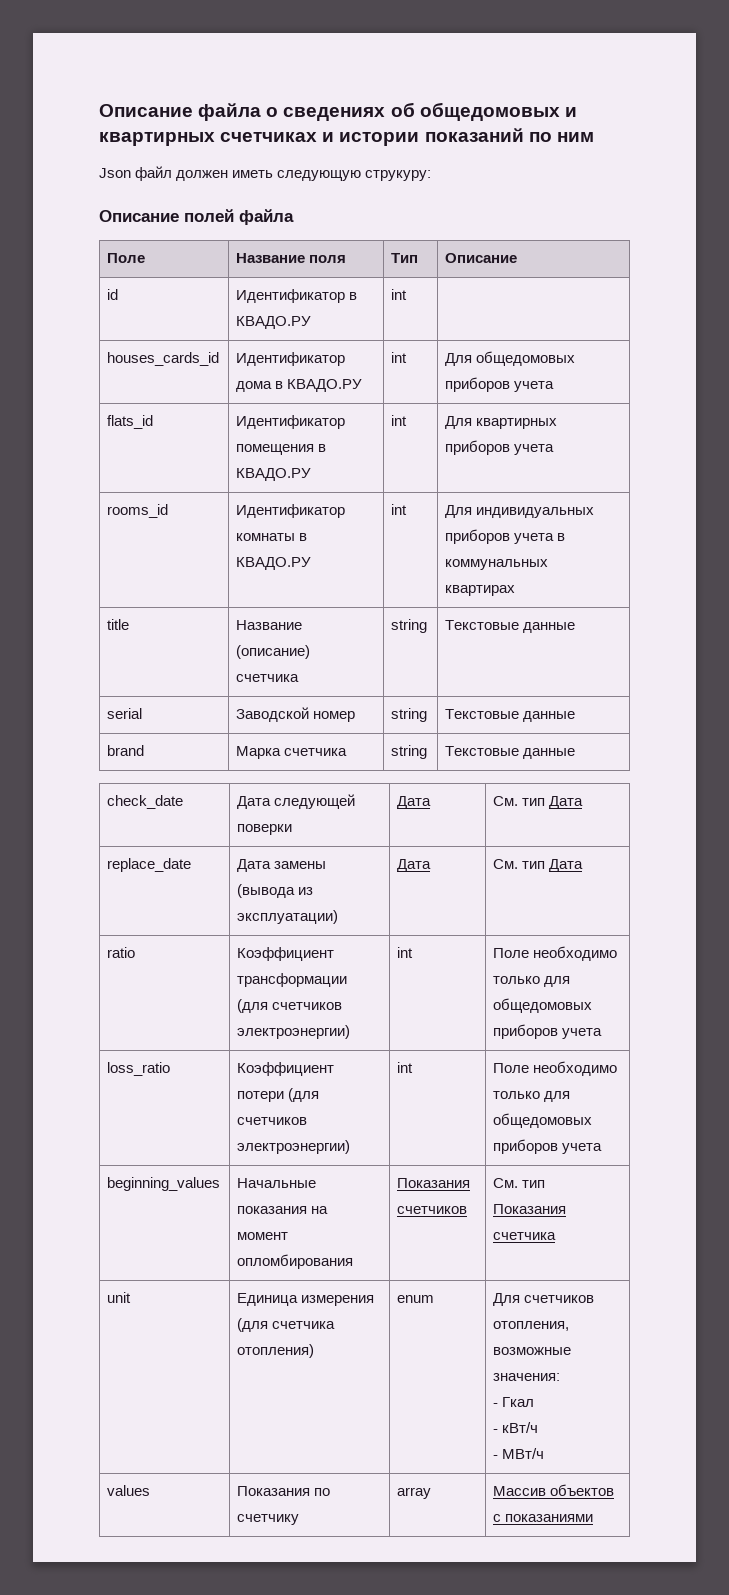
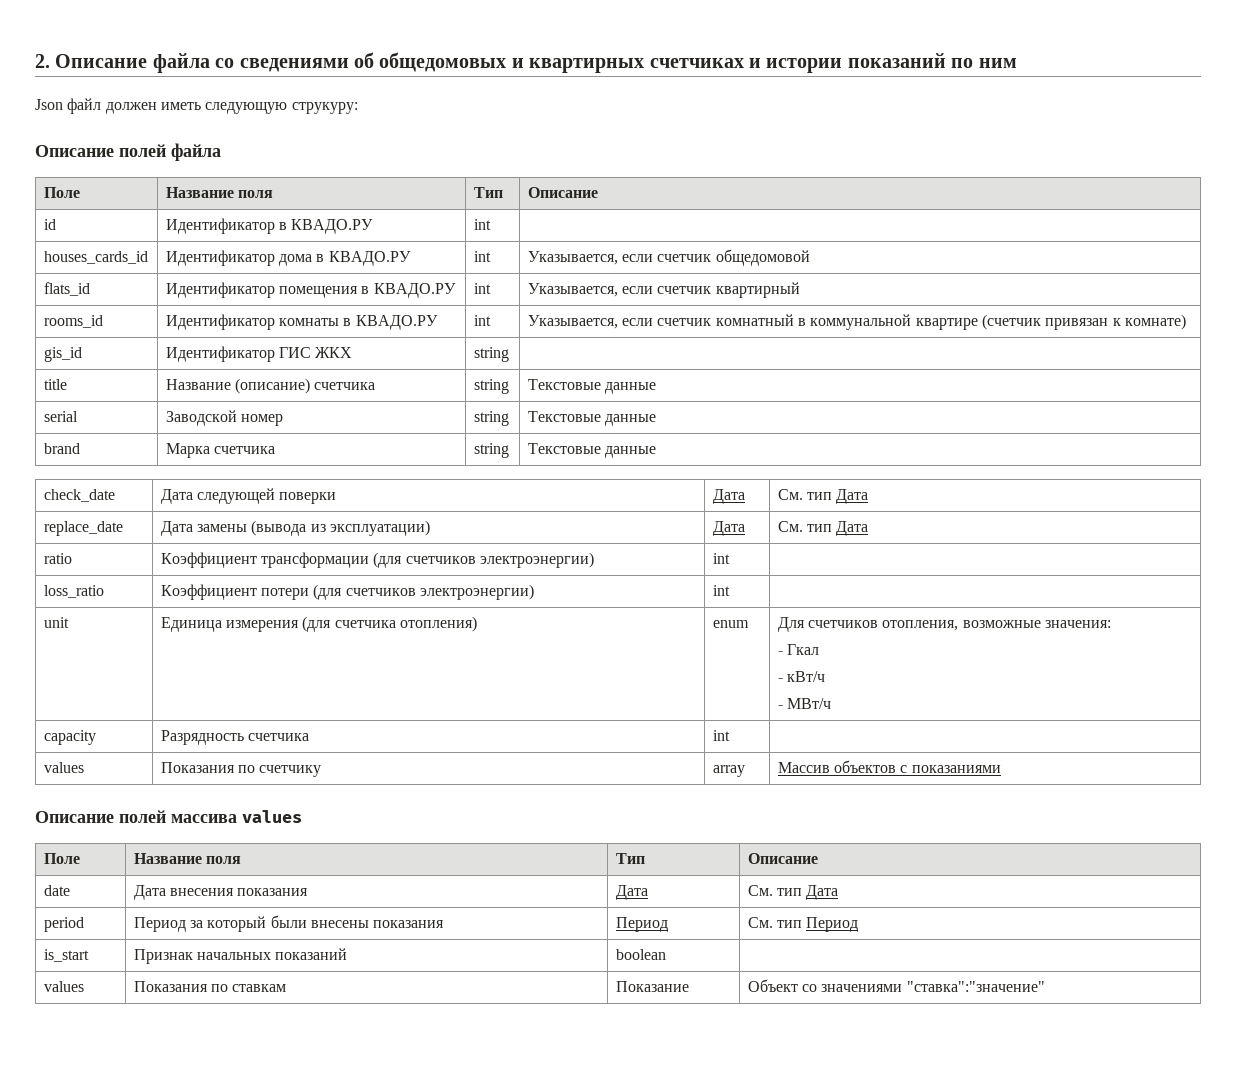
(99, 110) none -> [35,54,50,68] 2.
[266,107,386,121] о сведениях -> [215,58,349,72] со сведениями
[445,351,576,366] [445,377,555,392] Для общедомовых приборов учета -> [527,249,810,266] Указывается, если счетчик общедомовой
[445,416,558,429] [445,440,555,455] Для квартирных приборов учета -> [527,282,800,298] Указывается, если счетчик квартирный
[445,505,595,518] [445,529,566,544] [445,559,549,570] [445,585,516,596] Для индивидуальных приборов учета в коммунальных квартирах -> [527,314,1187,330] [43,347,82,362] [165,346,353,362] [473,347,509,362] Указывается, если счетчик комнатный в коммунальной квартире (счетчик привязан к комнате) // gis_id | Идентификатор ГИС ЖКХ | string |
[493,946,618,961] [493,976,571,987] [493,998,593,1013] [493,1024,603,1039] Поле необходимо только для общедомовых приборов учета -> (730, 558) none
[493,1061,618,1076] [493,1091,571,1102] [493,1113,593,1128] [493,1139,603,1154] [107,1177,221,1191] [237,1178,317,1188] [237,1206,329,1214] [237,1232,289,1240] [237,1254,354,1269] [397,1178,471,1188] [397,1206,468,1214] [493,1178,546,1188] [493,1204,567,1214] [493,1232,557,1240] Поле необходимо только для общедомовых приборов учета // beginning_values | Начальные показания на момент опломбирования | Показания счетчиков | См. тип Показания счетчика -> (730, 590) none
(545, 1453) none -> [43,730,96,745] [160,730,310,745] [712,730,730,741] // capacity | Разрядность счетчика | int |
(594, 1518) none -> [35,810,302,823] [43,853,80,864] [133,853,242,864] [615,853,645,864] [747,853,818,864] [43,885,70,896] [133,885,309,900] [615,885,648,900] [747,885,839,900] [43,917,84,932] [133,915,445,932] [615,917,668,932] [747,917,859,932] [43,949,89,962] [133,948,348,964] [615,949,666,960] [43,981,84,992] [133,981,287,992] [615,981,689,992] [747,979,1045,992] // Описание полей массива values // Поле | Название поля | Тип | Описание // date | Дата внесения показания | Дата | См. тип Дата // period | Период за который были внесены показания | Период | См. тип Период // is_start | Признак начальных показаний | boolean | // values | Показания по ставкам | Показание | Объект со значениями "ставка":"значение"

